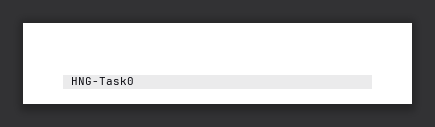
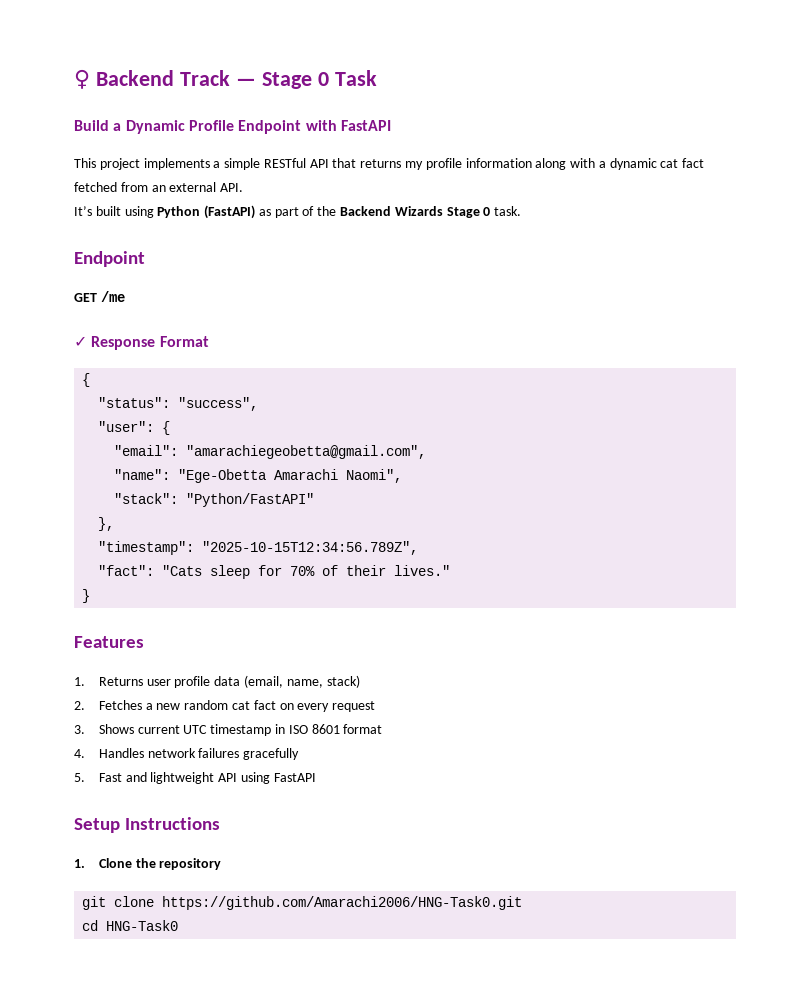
(70, 81) none -> [74,69,377,89] [74,120,391,134] [74,158,705,170] [74,182,244,192] [74,205,522,219] [74,251,145,267] [74,291,125,302] [74,336,209,350] [82,373,91,387] [98,397,259,411] [98,421,171,435] [114,445,427,459] [114,469,403,483] [114,493,315,507] [98,517,115,531] [98,541,419,555] [98,565,451,579] [82,589,91,603] [74,636,144,648] [74,675,360,688] [74,700,376,712] [74,724,383,736] [74,748,300,760] [74,772,316,784] [74,817,221,833] [74,858,222,870] [82,896,523,910] [82,920,99,931] ♀ Backend Track — Stage 0 Task // Build a Dynamic Profile Endpoint with FastAPI // This project implements a simple RESTful API that returns my profile information along with a dynamic cat fact fetched from an external API. // It’s built using Python (FastAPI) as part of the Backend Wizards Stage 0 task. // Endpoint // GET /me // ✓ Response Format // { // "status": "success", // "user": { // "email": "amarachiegeobetta@gmail.com", // "name": "Ege-Obetta Amarachi Naomi", // "stack": "Python/FastAPI" // }, // "timestamp": "2025-10-15T12:34:56.789Z", // "fact": "Cats sleep for 70% of their lives." // } // Features // 1. Returns user profile data (email, name, stack) // 2. Fetches a new random cat fact on every request // 3. Shows current UTC timestamp in ISO 8601 format // 4. Handles network failures gracefully // 5. Fast and lightweight API using FastAPI // Setup Instructions // 1. Clone the repository // git clone https://github.com/Amarachi2006/HNG-Task0.git // cd

